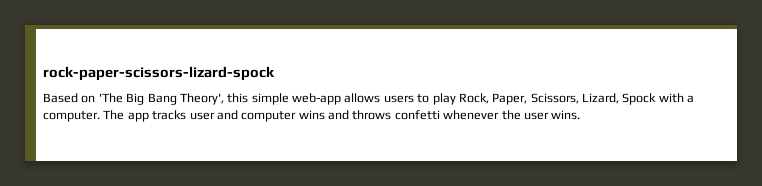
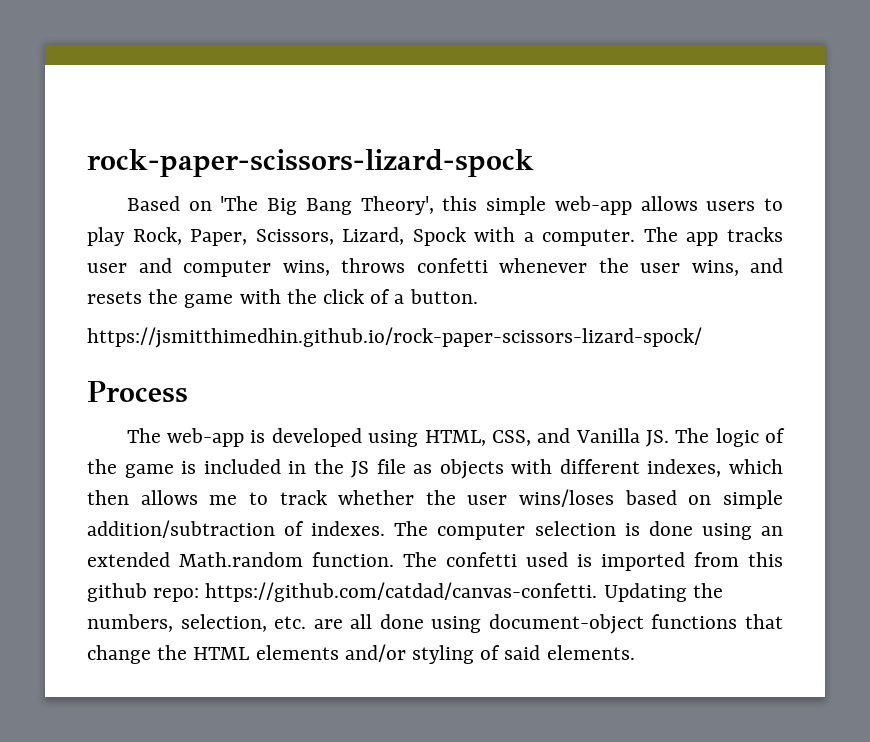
[298,110,349,120] wins and -> [282,260,330,276] wins,
[551,110,581,120] wins. -> [691,258,783,276] [87,289,478,308] [87,327,702,348] [87,381,188,403] [126,428,786,447] [87,459,784,479] [87,489,783,509] [87,520,783,540] [87,552,783,571] [87,582,723,602] [87,614,783,634] [87,644,635,664] wins, and resets the game with the click of a button. // https://jsmitthimedhin.github.io/rock-paper-scissors-lizard-spock/ // Process // The web-app is developed using HTML, CSS, and Vanilla JS. The logic of the game is included in the JS file as objects with different indexes, which then allows me to track whether the user wins/loses based on simple addition/subtraction of indexes. The computer selection is done using an extended Math.random function. The confetti used is imported from this github repo: https://github.com/catdad/canvas-confetti. Updating the numbers, selection, etc. are all done using document-object functions that change the HTML elements and/or styling of said elements.

